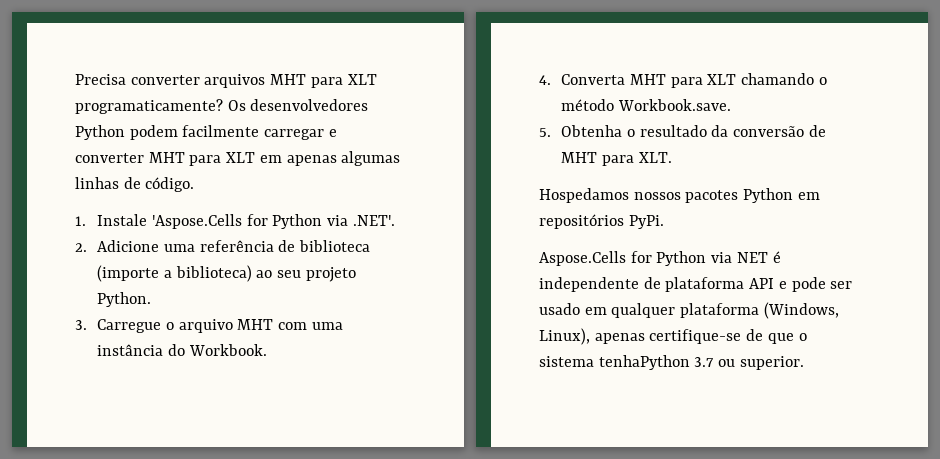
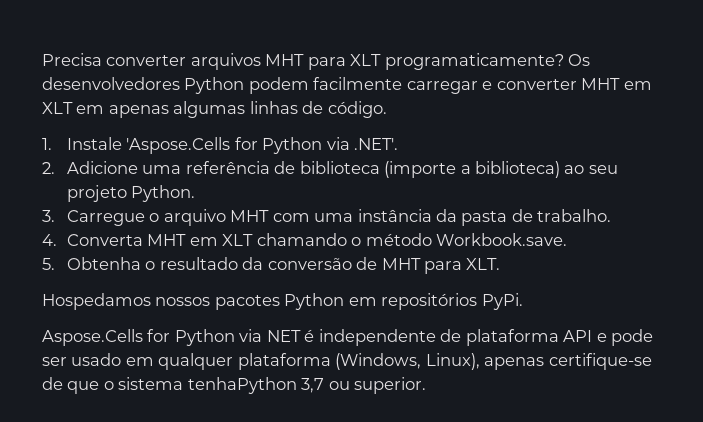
[189,155,222,166] para -> [623,81,652,90] em
[167,344,267,356] do Workbook. -> [436,209,612,226] da pasta de trabalho.
[670,77,703,88] para -> [189,237,218,246] em
[694,357,715,367] 3.7 -> [301,378,325,393] 3,7

